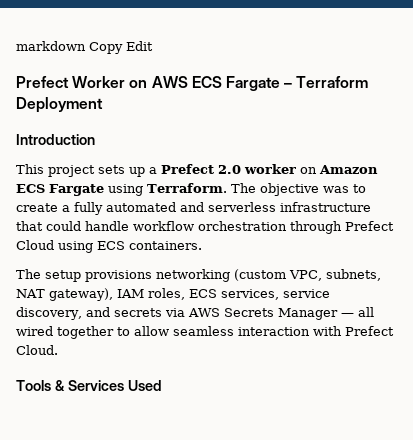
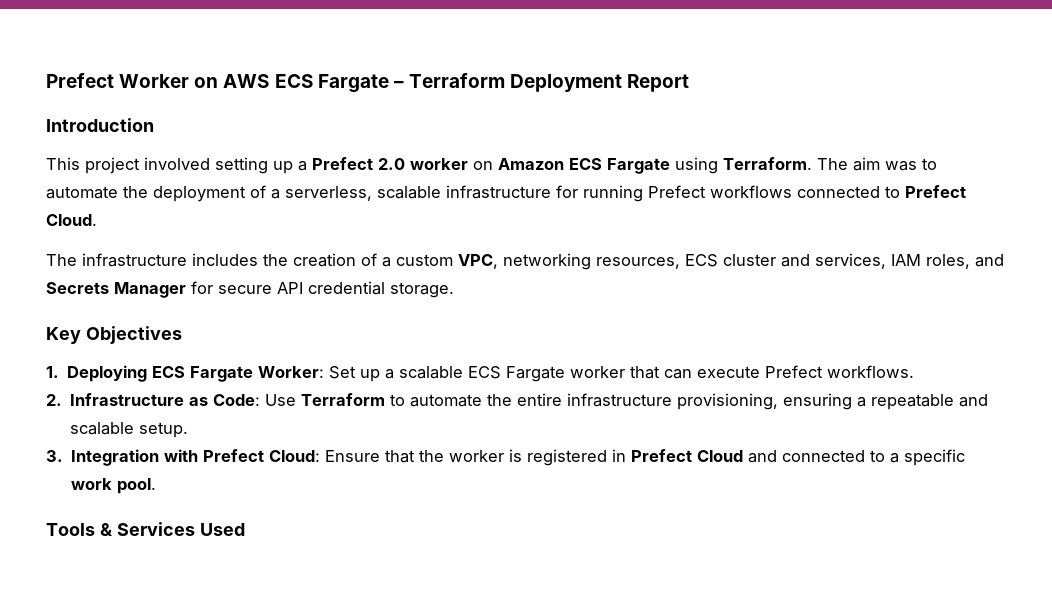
[16,41,153,54] markdown Copy Edit // -> (46, 80) none
(103, 105) none -> [627,74,690,92] Report
[98,165,125,174] sets -> [144,157,268,174] involved setting
[259,183,319,196] objective -> [853,157,880,171] aim
[16,202,371,215] [16,221,394,234] [16,240,202,253] [16,269,381,282] [16,288,330,301] [16,307,374,320] [16,326,394,339] [16,345,58,355] create a fully automated and serverless infrastructure that could handle workflow orchestration through Prefect Cloud using ECS containers. // The setup provisions networking (custom VPC, subnets, NAT gateway), IAM roles, ECS services, service discovery, and secrets via AWS Secrets Manager — all wired together to allow seamless interaction with Prefect Cloud. -> [46,185,966,202] [46,214,97,226] [46,253,1004,270] [46,281,454,298] [46,326,182,344] [46,365,915,382] [46,393,989,410] [70,422,189,438] [46,449,966,466] [71,478,157,494] automate the deployment of a serverless, scalable infrastructure for running Prefect workflows connected to Prefect Cloud. // The infrastructure includes the creation of a custom VPC, networking resources, ECS cluster and services, IAM roles, and Secrets Manager for secure API credential storage. // Key Objectives // 1. Deploying ECS Fargate Worker: Set up a scalable ECS Fargate worker that can execute Prefect workflows. // 2. Infrastructure as Code: Use Terraform to automate the entire infrastructure provisioning, ensuring a repeatable and scalable setup. // 3. Integration with Prefect Cloud: Ensure that the worker is registered in Prefect Cloud and connected to a specific work pool.

